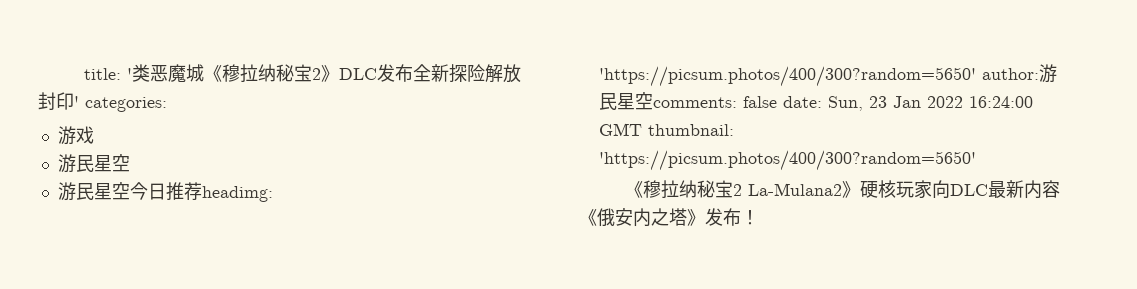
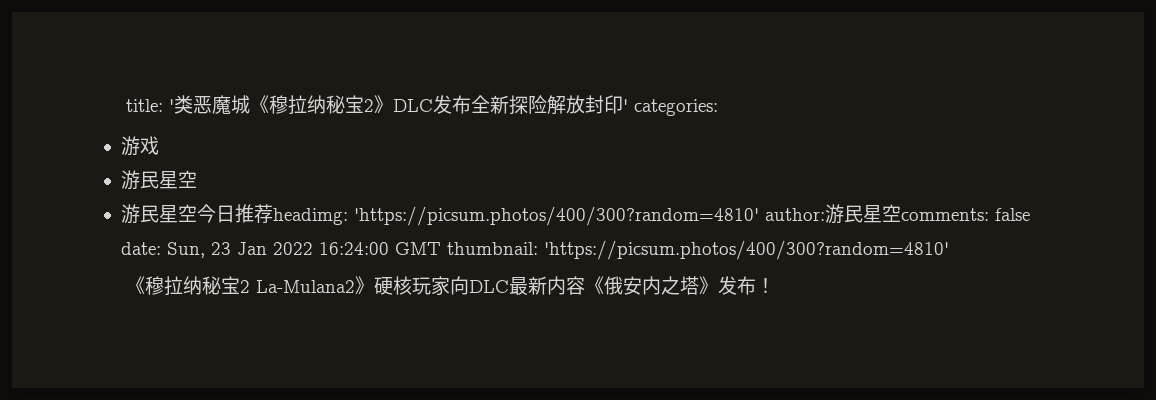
[598,66,976,87] 'https://picsum.photos/400/300?random=5650' -> [353,206,759,226] 'https://picsum.photos/400/300?random=4810'
[598,150,976,171] 'https://picsum.photos/400/300?random=5650' -> [543,240,949,260] 'https://picsum.photos/400/300?random=4810'

